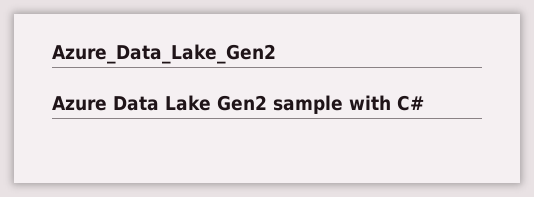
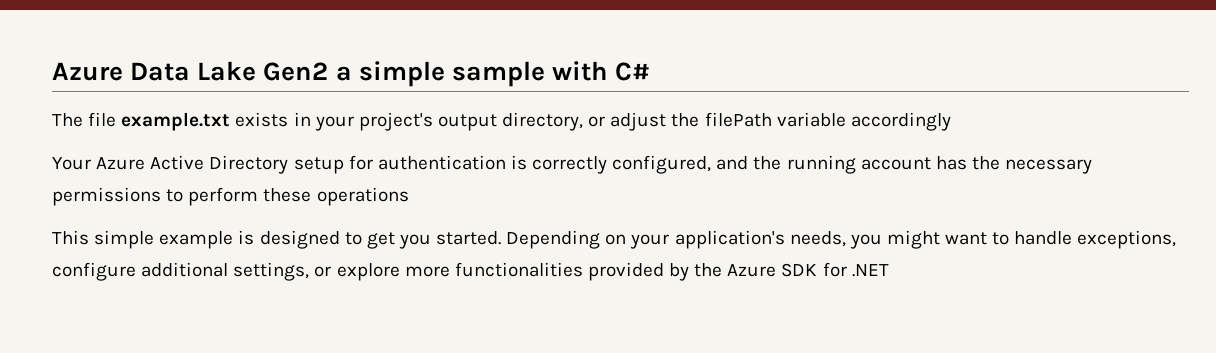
[52,44,276,64] Azure_Data_Lake_Gen2 // -> (52, 71) none
(267, 103) none -> [335,61,445,87] a simple
(424, 103) none -> [52,112,951,131] [52,155,1093,174] [52,187,409,206] [52,230,1177,249] [52,262,889,281] // The file example.txt exists in your project's output directory, or adjust the filePath variable accordingly // Your Azure Active Directory setup for authentication is correctly configured, and the running account has the necessary permissions to perform these operations // This simple example is designed to get you started. Depending on your application's needs, you might want to handle exceptions, configure additional settings, or explore more functionalities provided by the Azure SDK for .NET

